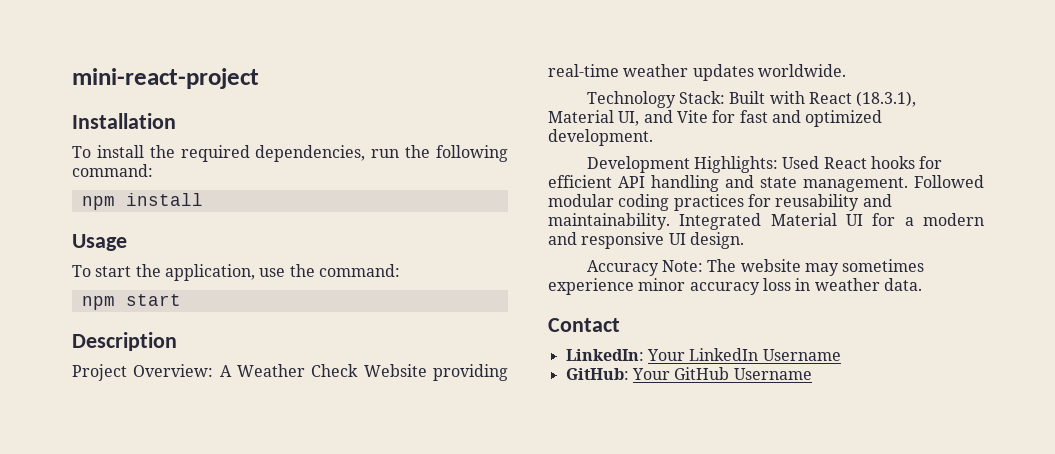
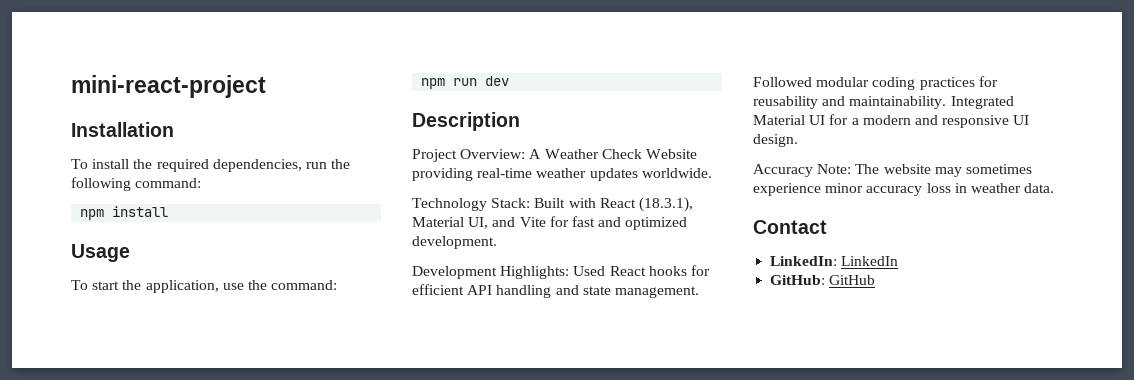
[125,294,181,306] start -> [453,76,510,86] run dev
[646,349,685,361] Your -> (838, 261) none
[762,349,841,361] Username -> (899, 261) none
[631,367,812,380] Your GitHub Username -> [829,275,876,285] GitHub

